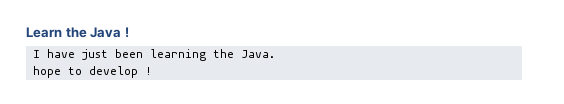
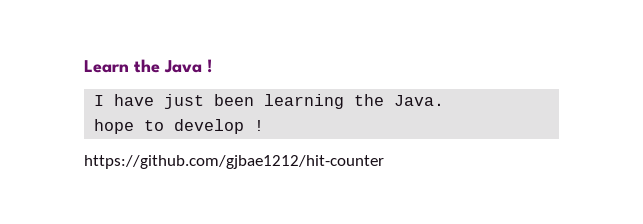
(152, 71) none -> [84,155,384,169] // https://github.com/gjbae1212/hit-counter

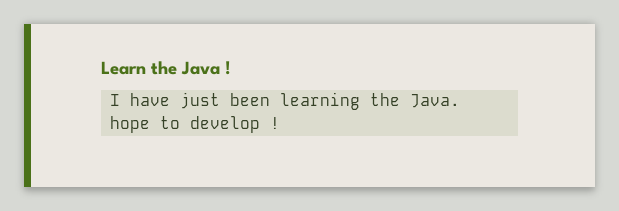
[84,155,384,169] // https://github.com/gjbae1212/hit-counter -> (281, 123) none

